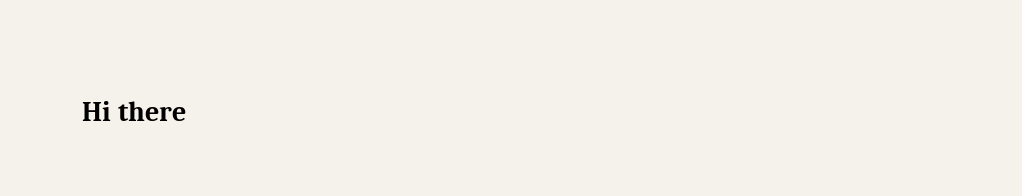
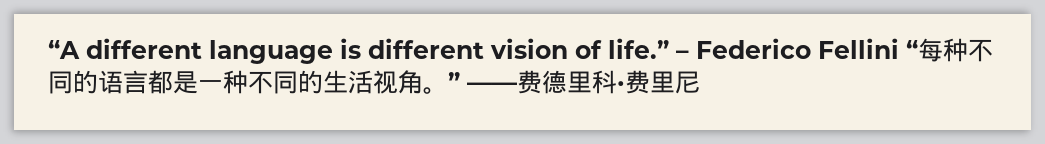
[82,101,187,121] Hi there -> [48,38,993,64] [48,70,700,94] “A different language is different vision of life.” – Federico Fellini “每种不同的语言都是一种不同的生活视角。” ——费德里科·费里尼

